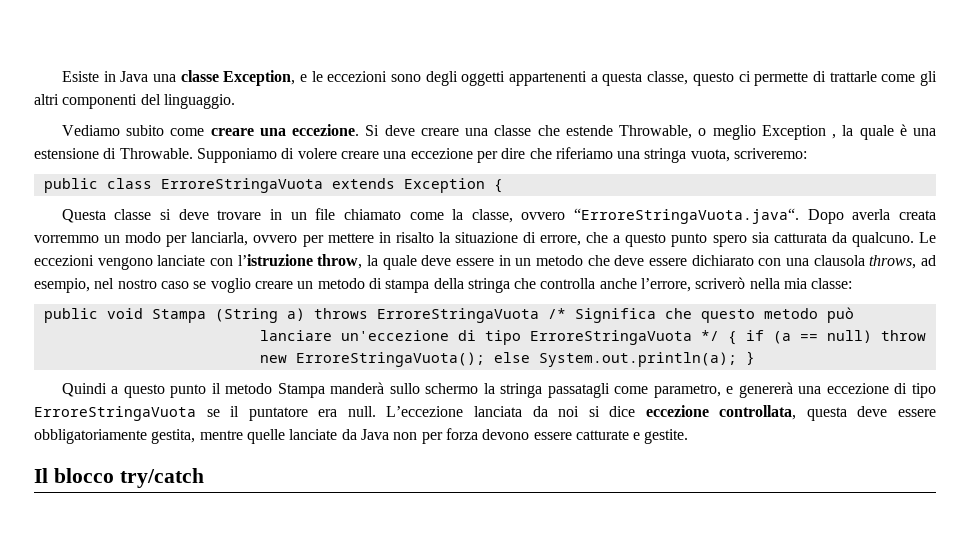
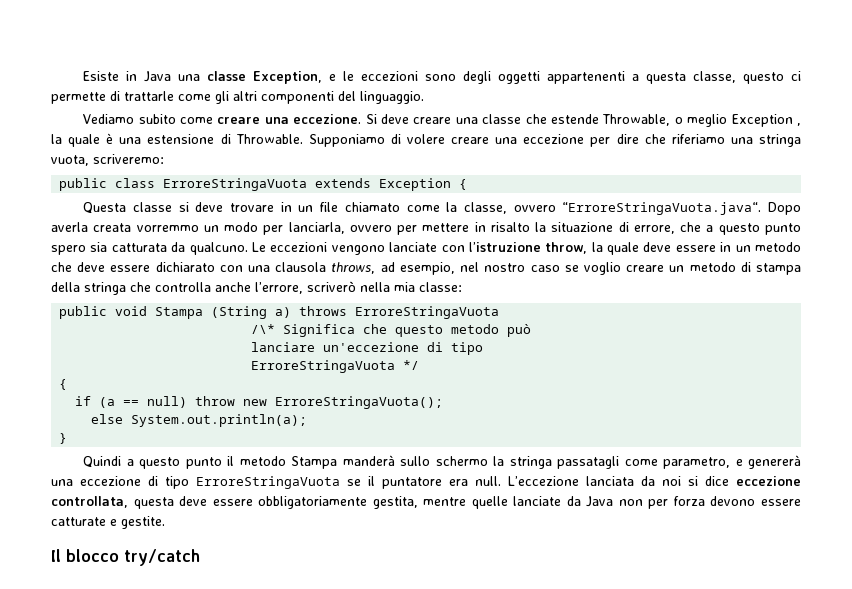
[547,308,566,319] /* -> [251,324,276,334] // /\*
(521, 337) none -> (484, 348) //
[727,331,737,345] { -> [59,379,68,390] // { //
(485, 359) none -> (444, 402) //
(737, 359) none -> (308, 420) //

